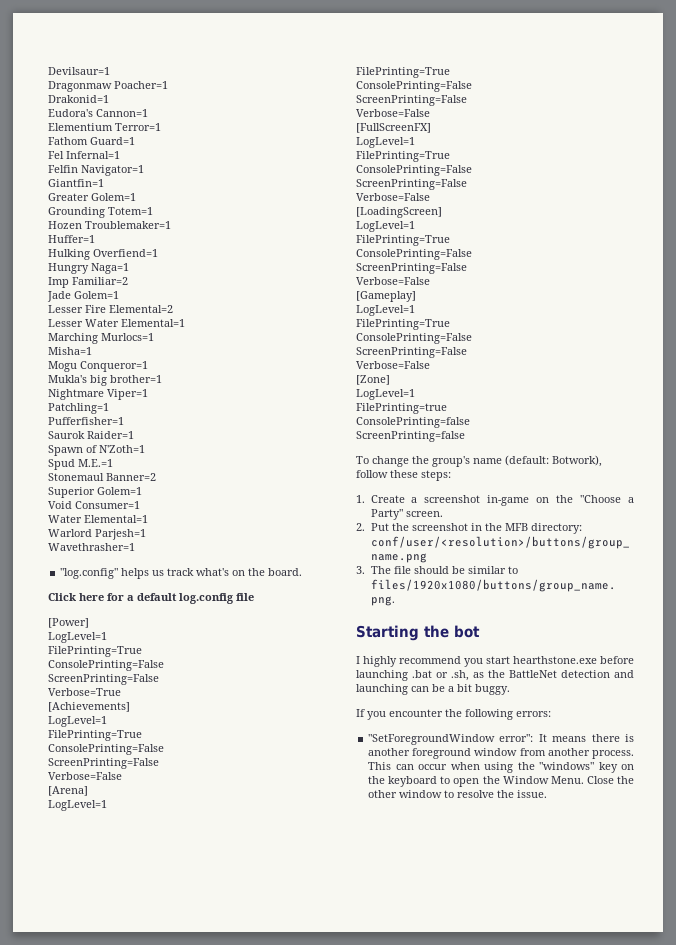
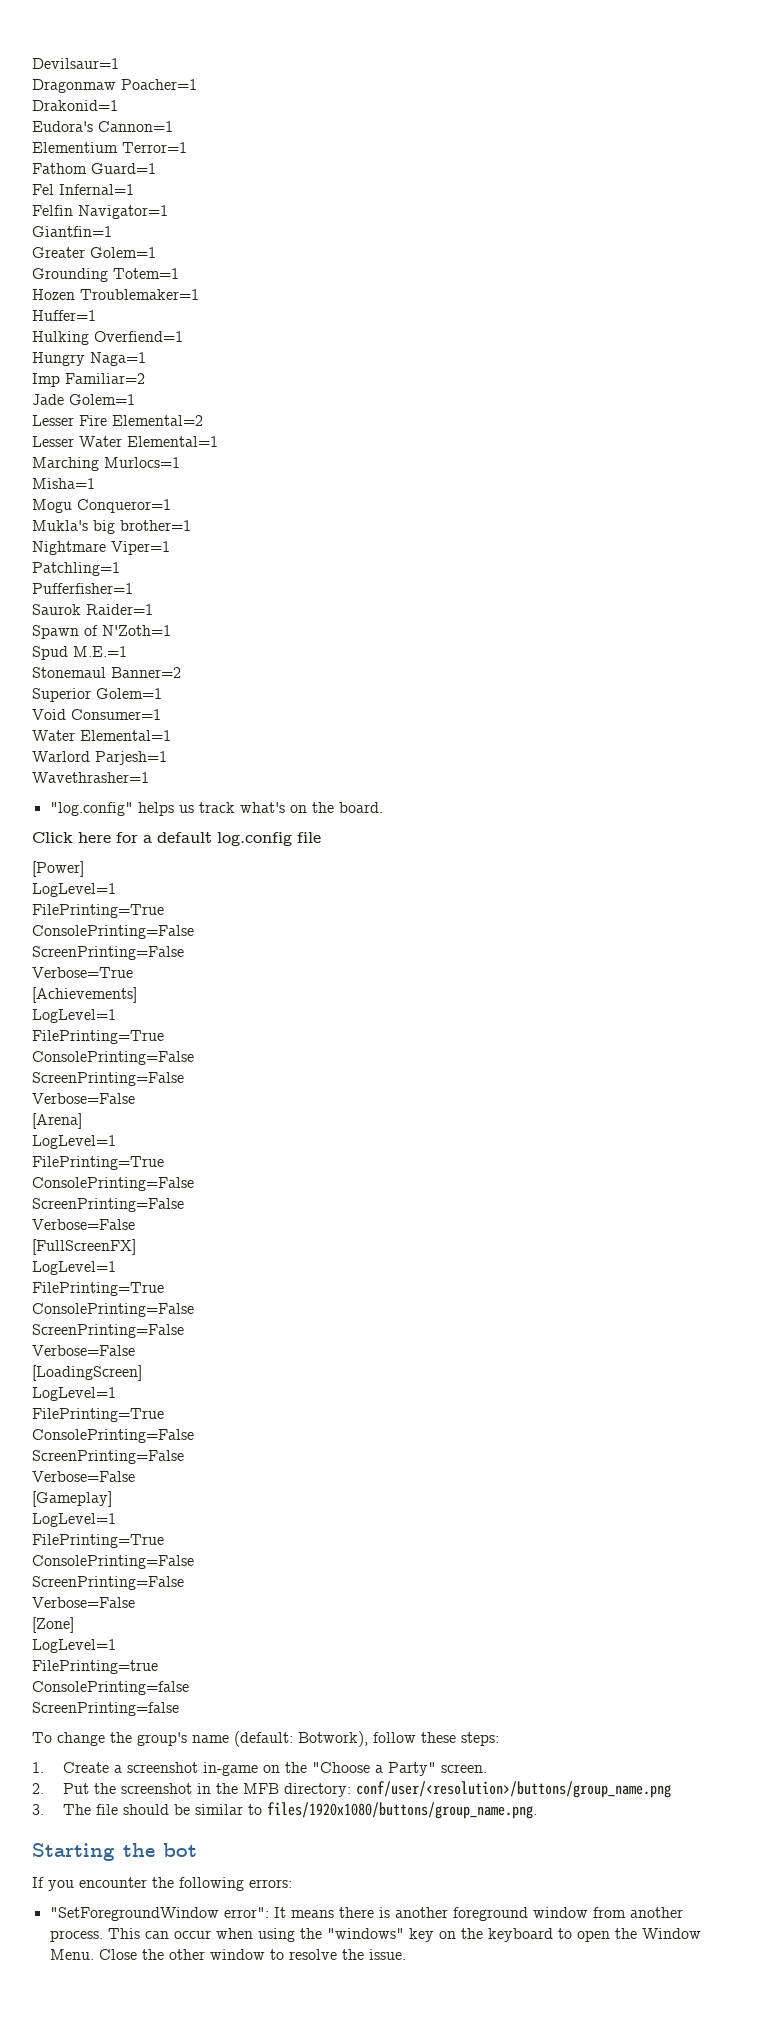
[356,656,634,667] [356,670,634,681] [356,684,510,695] // I highly recommend you start hearthstone.exe before launching .bat or .sh, as the BattleNet detection and launching can be a bit buggy. -> (197, 1850) none

